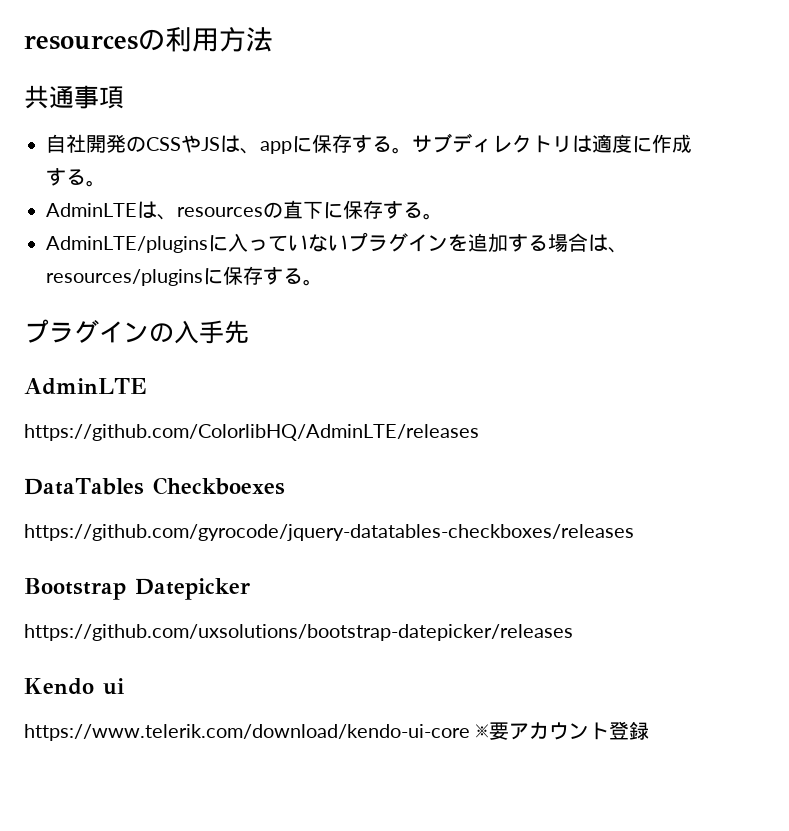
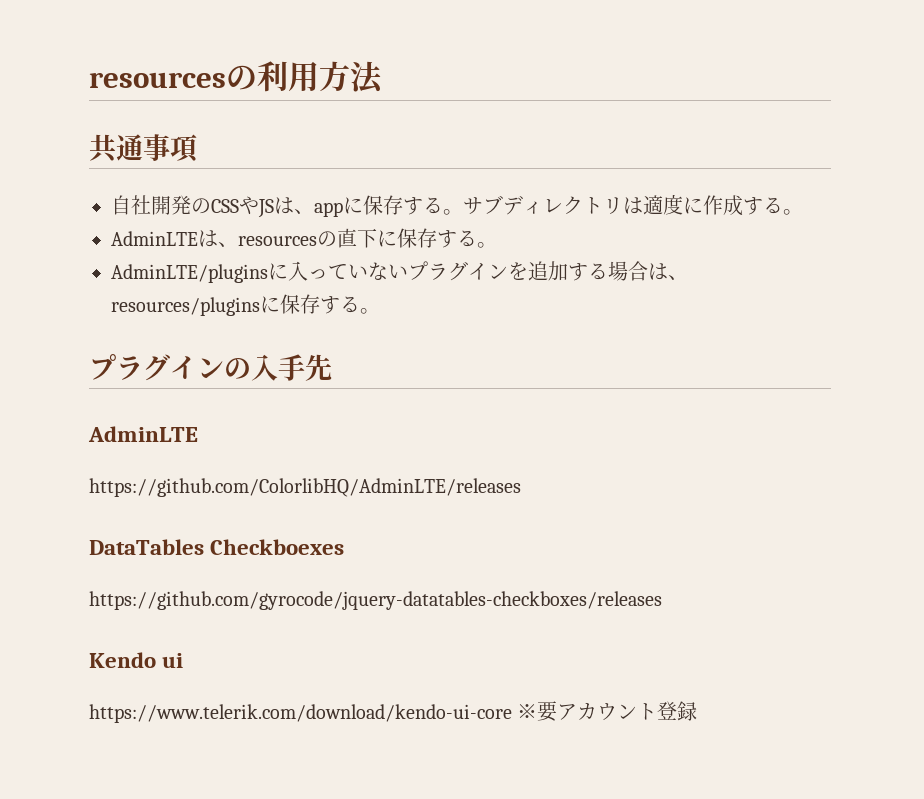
[24,578,250,600] [24,624,573,641] // Bootstrap Datepicker // https://github.com/uxsolutions/bootstrap-datepicker/releases -> (662, 600) none

